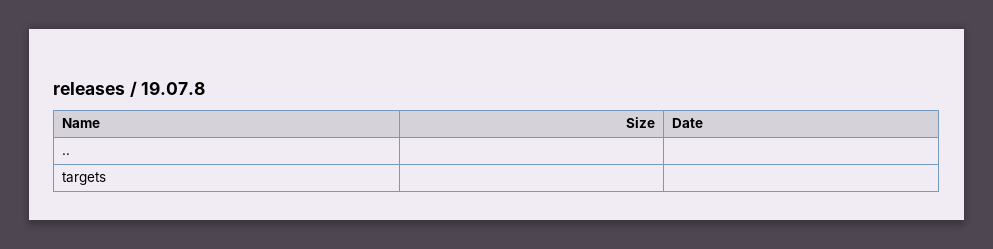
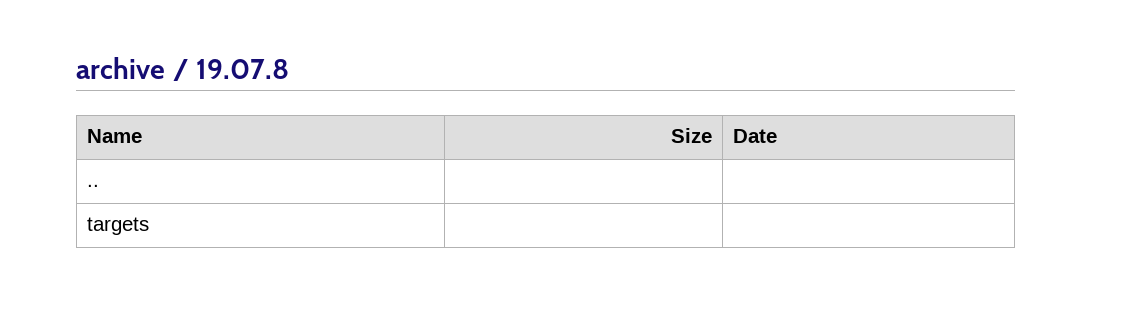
[53,82,125,95] releases -> [76,57,165,79] archive

